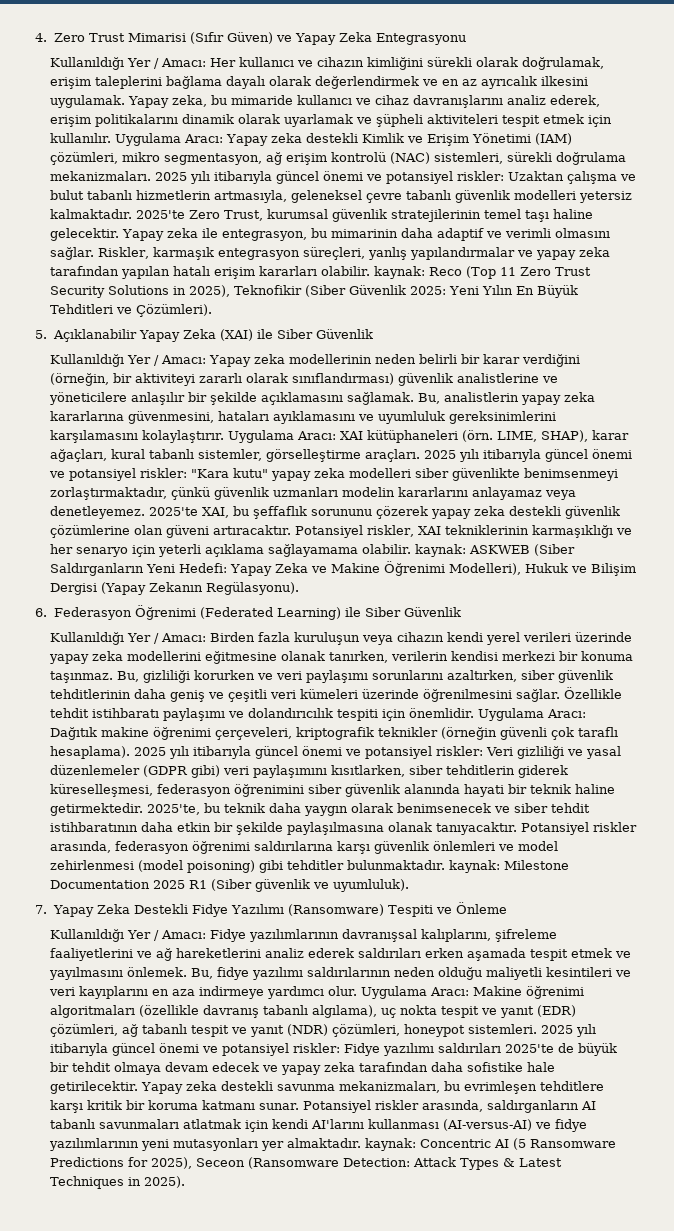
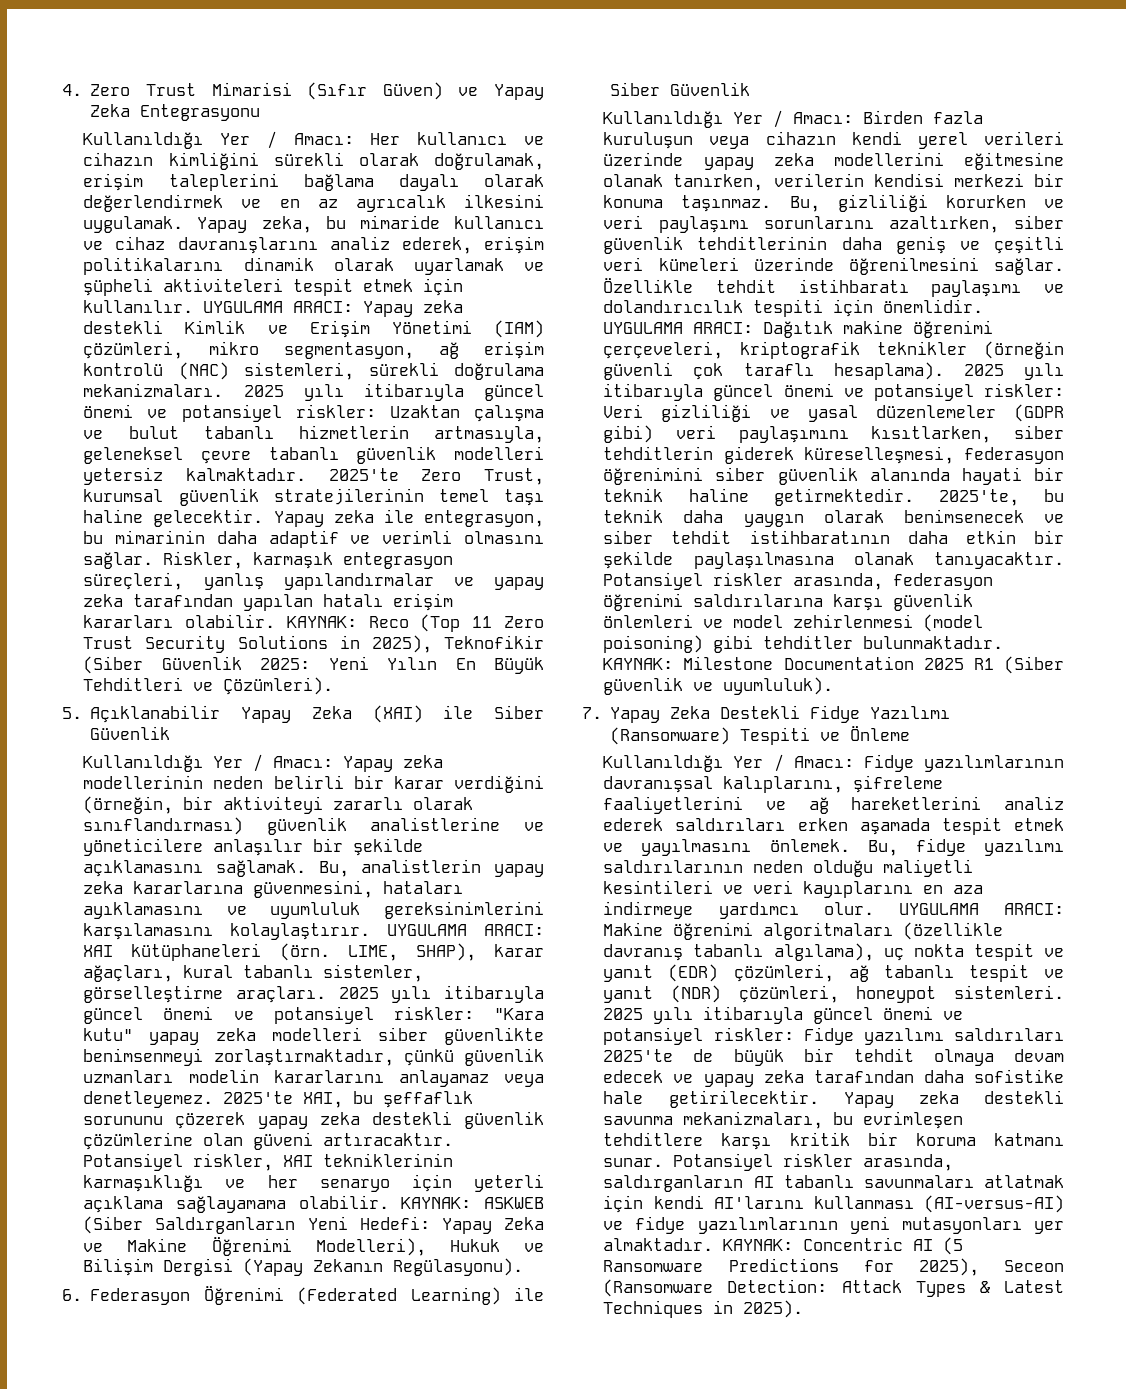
[115,133,224,146] Uygulama Aracı: -> [203,301,354,313] UYGULAMA ARACI:
[374,266,426,279] kaynak: -> [286,616,357,628] KAYNAK:
[228,430,337,443] Uygulama Aracı: -> [387,924,544,936] UYGULAMA ARACI:
[415,544,467,557] kaynak: -> [401,1197,472,1209] KAYNAK:
[478,708,587,721] Uygulama Aracı: -> [603,322,754,334] UYGULAMA ARACI:
[449,860,501,873] kaynak: -> [603,658,674,670] KAYNAK:
[361,986,470,999] Uygulama Aracı: -> [898,903,1064,915] UYGULAMA ARACI:
[365,1138,417,1151] kaynak: -> [723,1239,794,1251] KAYNAK:

